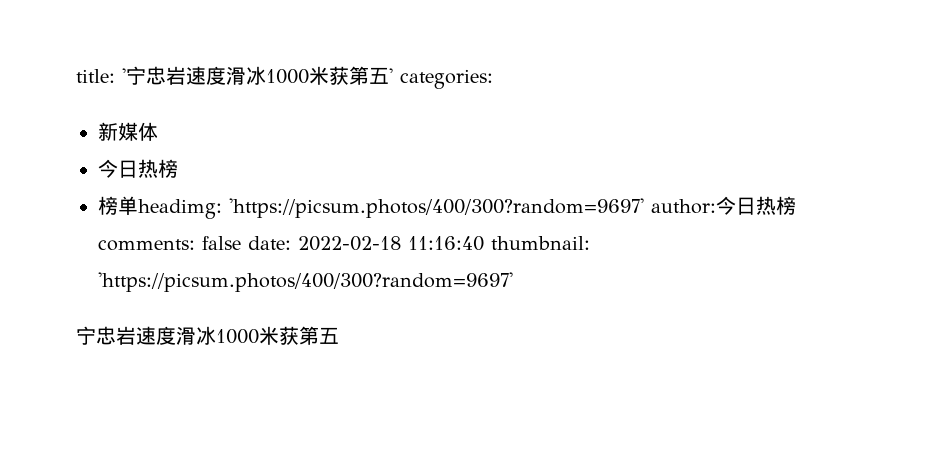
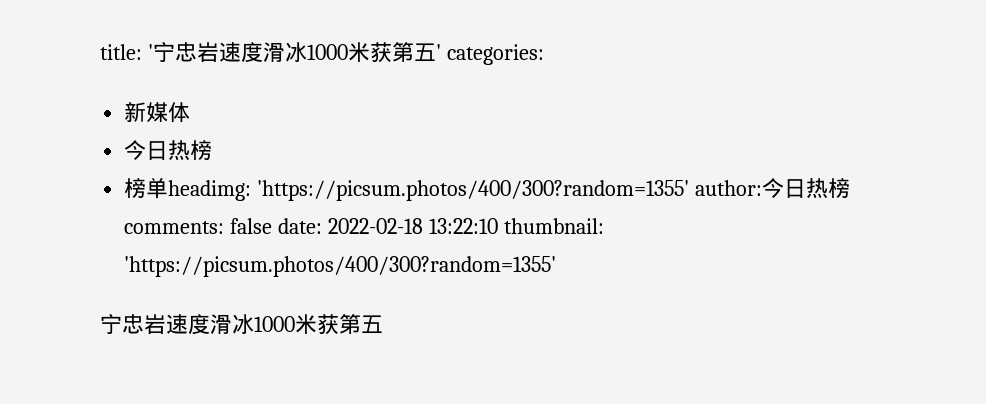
[229,198,644,218] 'https://picsum.photos/400/300?random=9697' -> [257,180,690,201] 'https://picsum.photos/400/300?random=1355'
[408,236,590,251] [98,272,513,292] 11:16:40 thumbnail: 'https://picsum.photos/400/300?random=9697' -> [428,218,604,234] [124,256,557,277] 13:22:10 thumbnail: 'https://picsum.photos/400/300?random=1355'

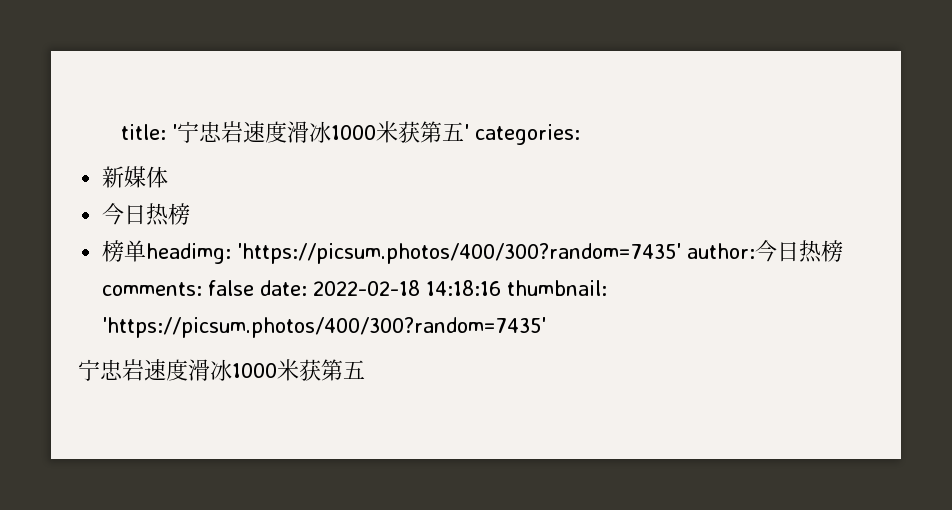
[257,180,690,201] 'https://picsum.photos/400/300?random=1355' -> [237,243,682,264] 'https://picsum.photos/400/300?random=7435'
[428,218,604,234] [124,256,557,277] 13:22:10 thumbnail: 'https://picsum.photos/400/300?random=1355' -> [426,280,608,296] [102,317,547,338] 14:18:16 thumbnail: 'https://picsum.photos/400/300?random=7435'

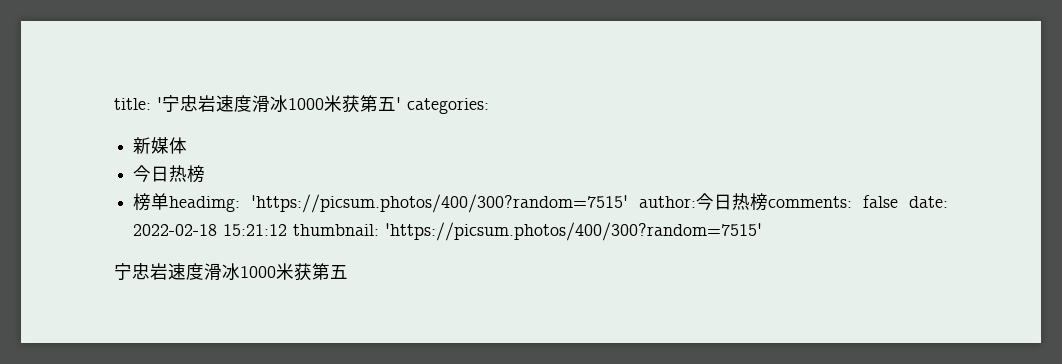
[237,243,682,264] 'https://picsum.photos/400/300?random=7435' -> [251,194,629,213] 'https://picsum.photos/400/300?random=7515'
[426,280,608,296] [102,317,547,338] 14:18:16 thumbnail: 'https://picsum.photos/400/300?random=7435' -> [223,222,763,241] 15:21:12 thumbnail: 'https://picsum.photos/400/300?random=7515'

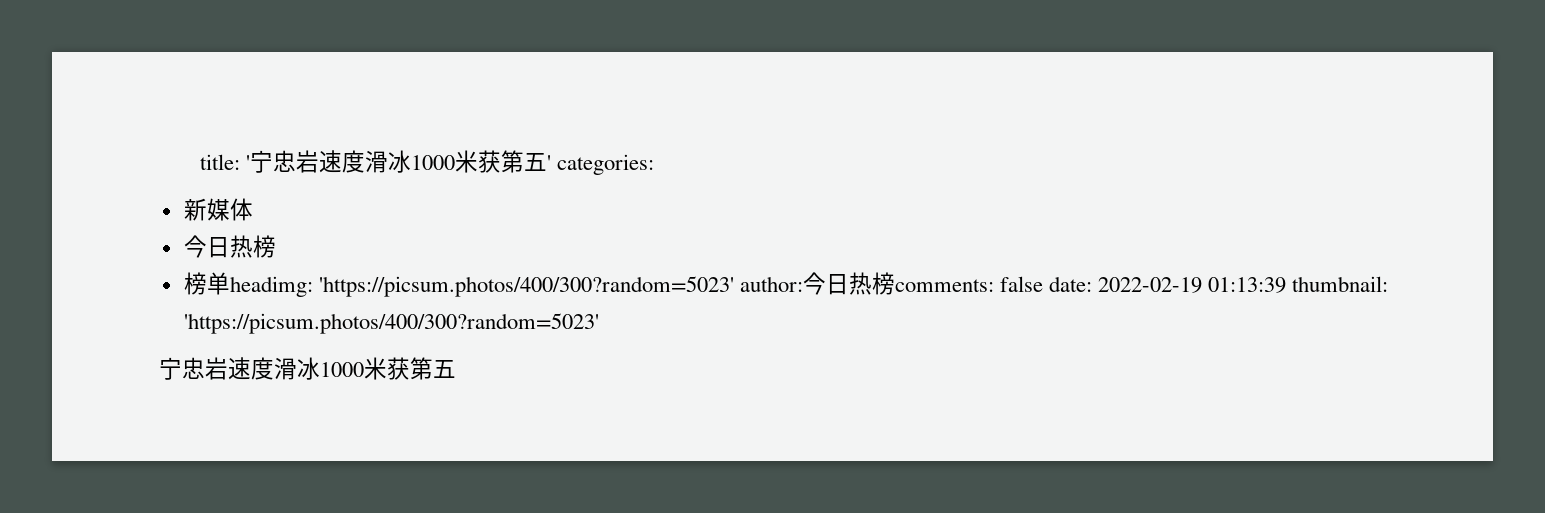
[251,194,629,213] 'https://picsum.photos/400/300?random=7515' -> [318,276,734,297] 'https://picsum.photos/400/300?random=5023'
[133,222,763,241] 2022-02-18 15:21:12 thumbnail: 'https://picsum.photos/400/300?random=7515' -> [1098,276,1389,293] [183,313,599,334] 2022-02-19 01:13:39 thumbnail: 'https://picsum.photos/400/300?random=5023'

